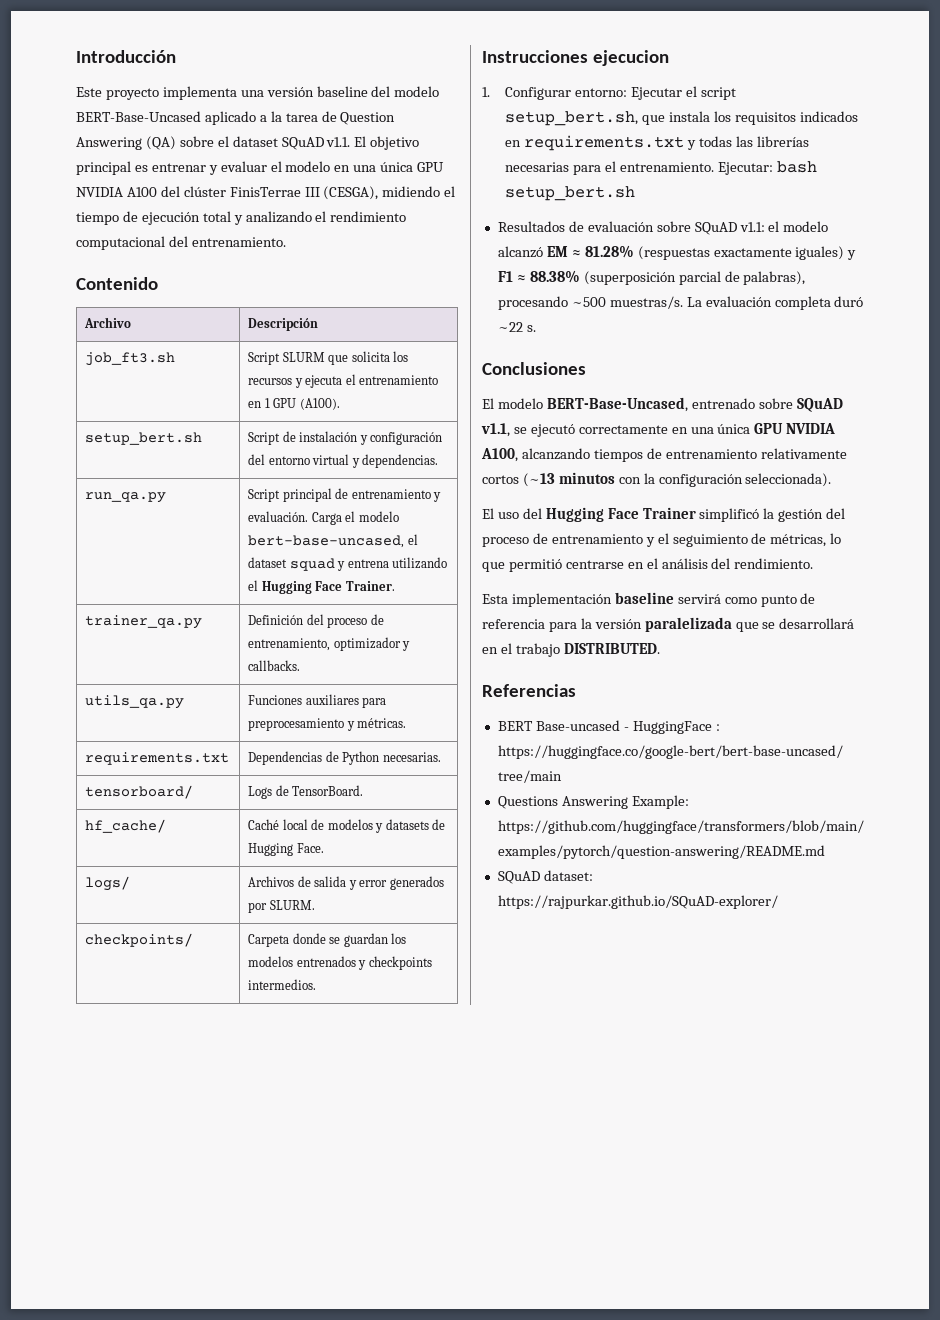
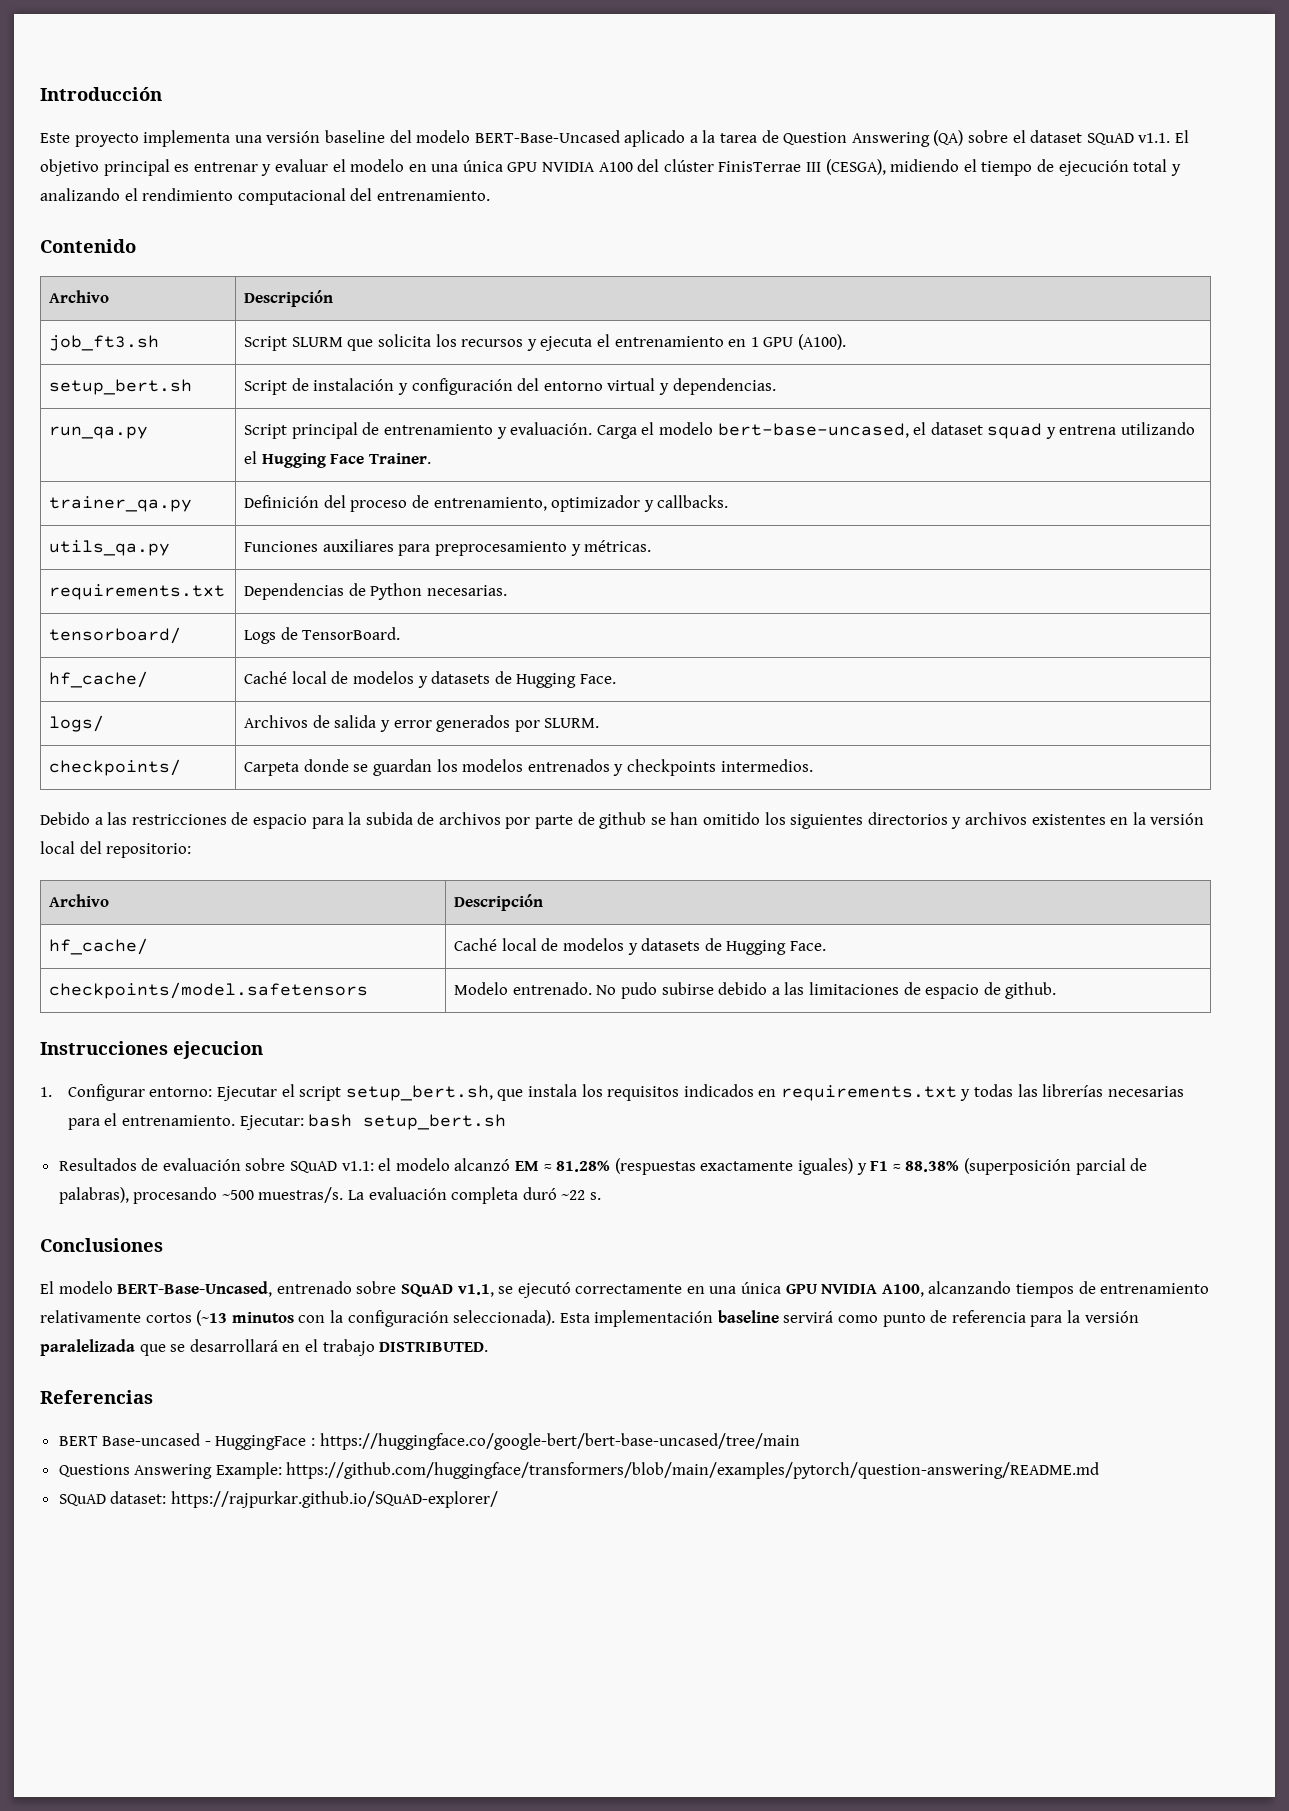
(317, 984) none -> [40,812,1205,829] [40,841,192,858] [49,894,110,907] [454,894,544,911] [49,938,149,955] [454,938,826,955] [49,982,369,999] [454,982,1057,999] // Debido a las restricciones de espacio para la subida de archivos por parte de github se han omitido los siguientes directorios y archivos existentes en la versión local del repositorio: // Archivo | Descripción // hf_cache/ | Caché local de modelos y datasets de Hugging Face. // checkpoints/model.safetensors | Modelo entrenado. No pudo subirse debido a las limitaciones de espacio de github.
[482,507,846,522] [482,533,842,547] [482,558,814,572] // El uso del Hugging Face Trainer simplificó la gestión del proceso de entrenamiento y el seguimiento de métricas, lo que permitió centrarse en el análisis del rendimiento. // -> (556, 1318) none

